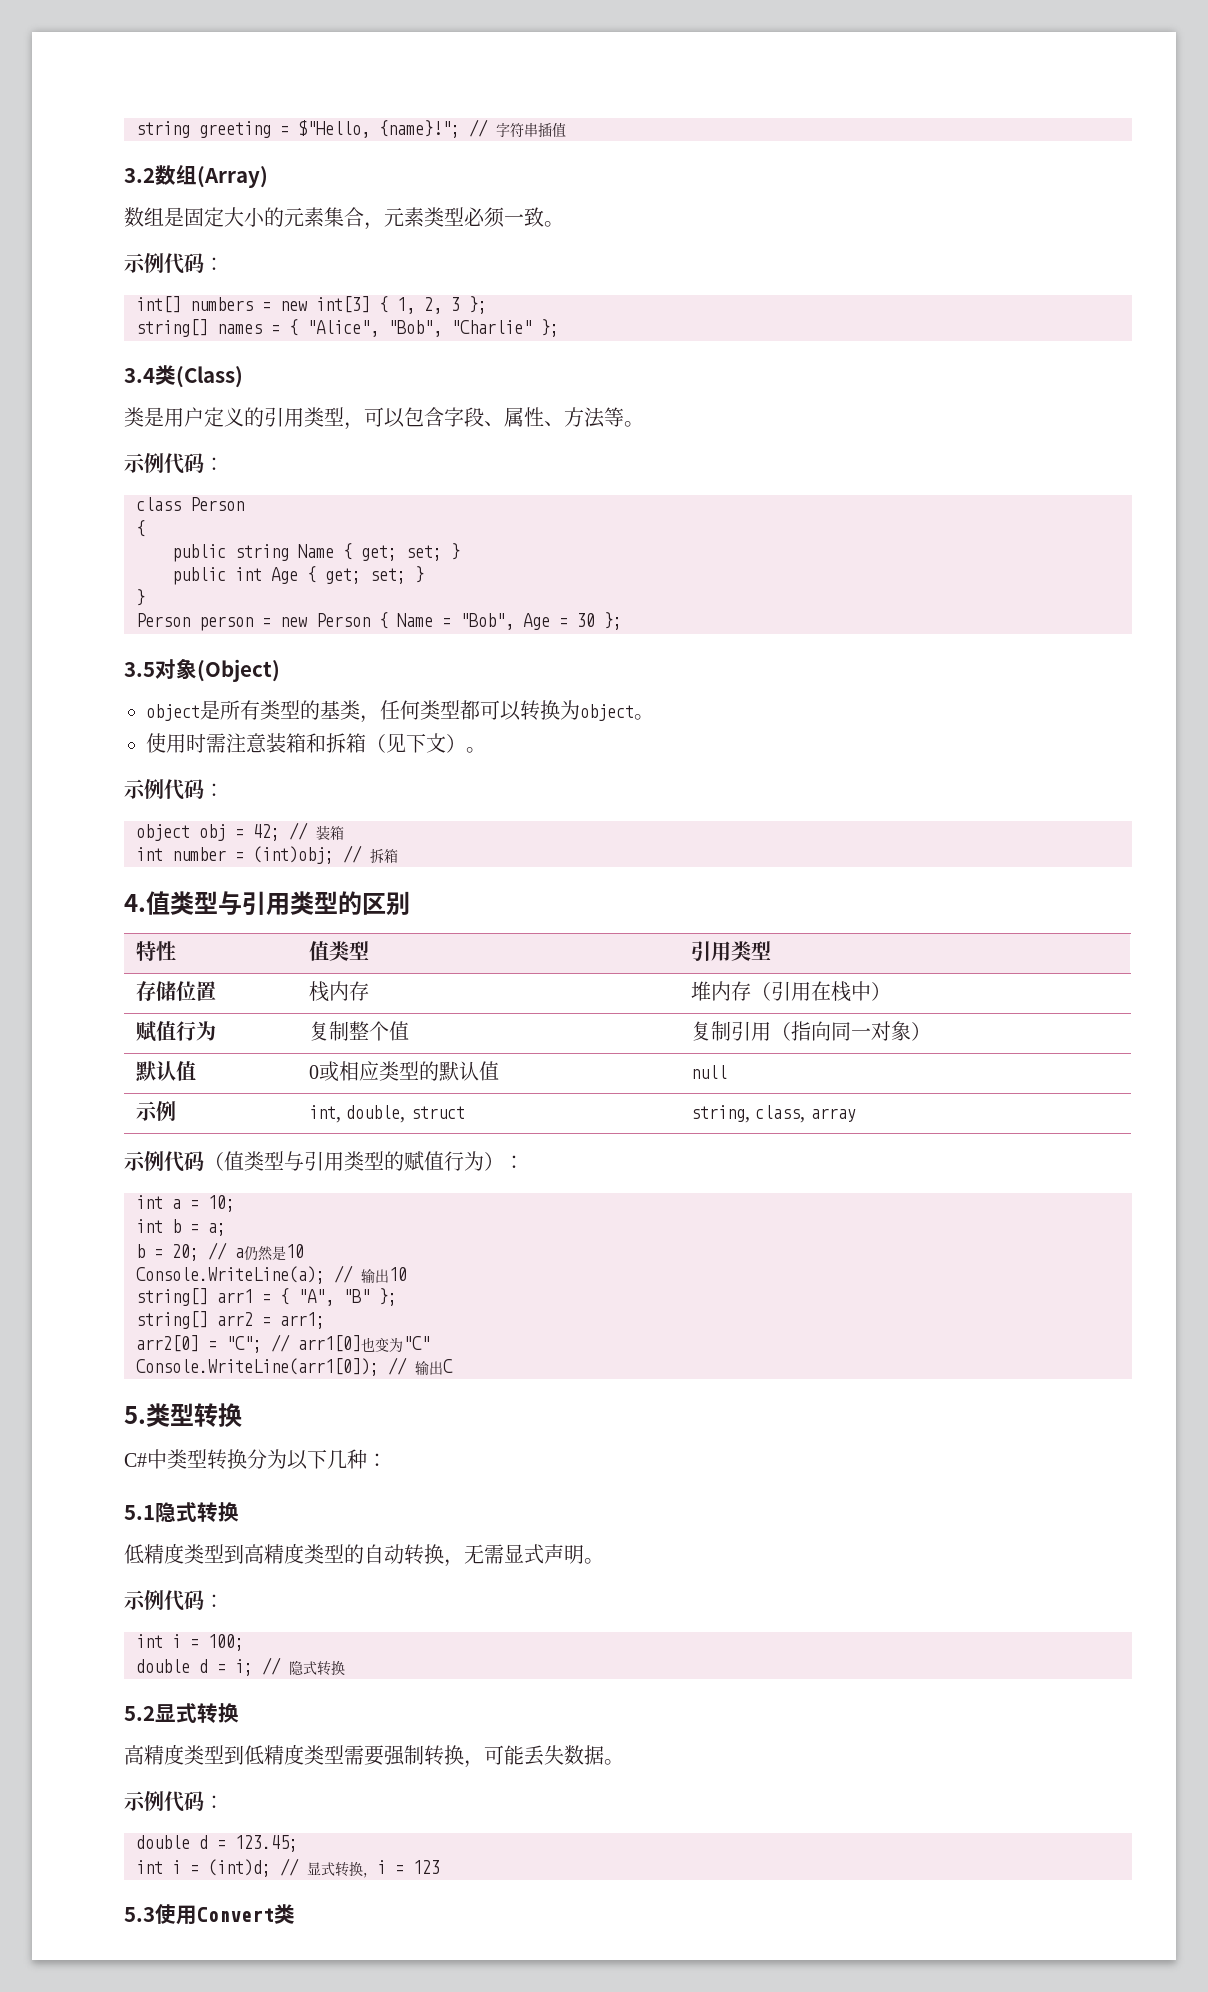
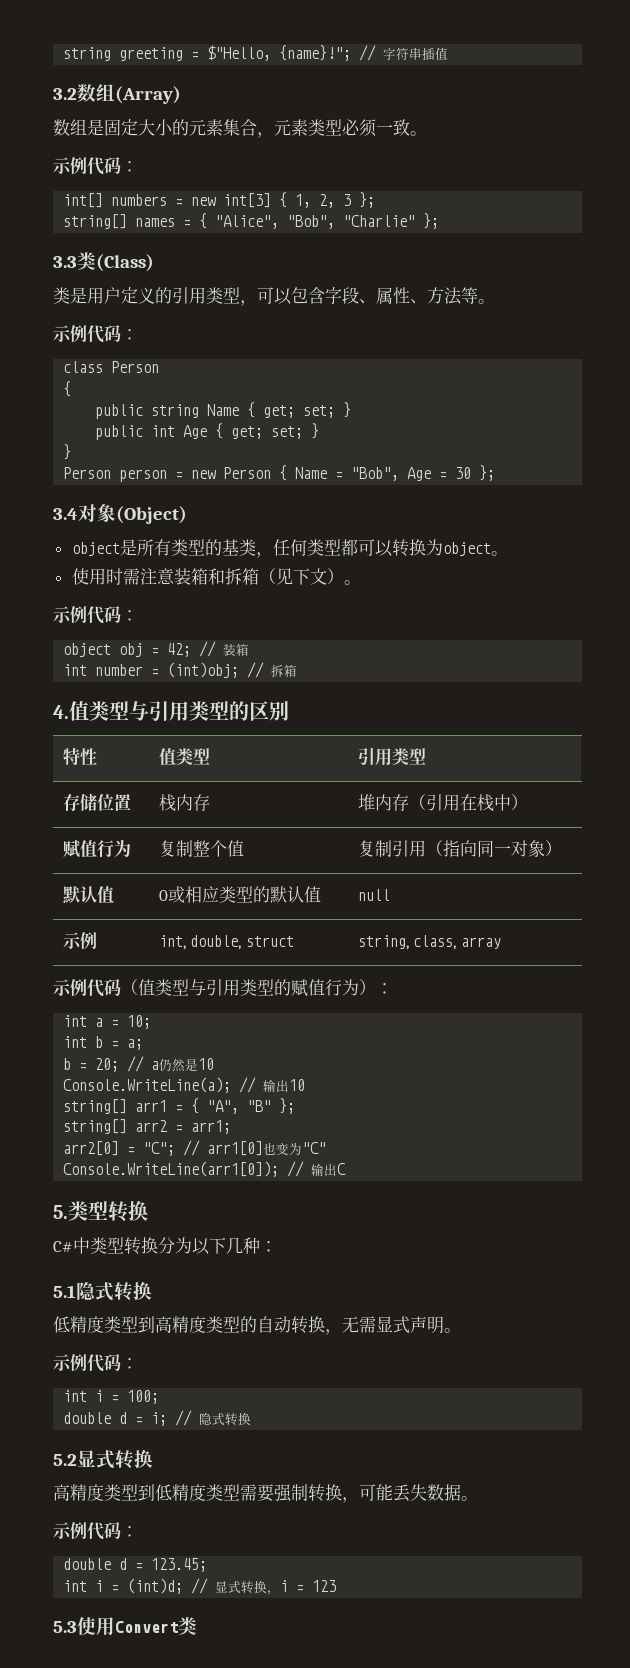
[124,368,155,383] 3.4 -> [53,256,77,268] 3.3
[124,662,155,677] 3.5 -> [53,508,78,520] 3.4

